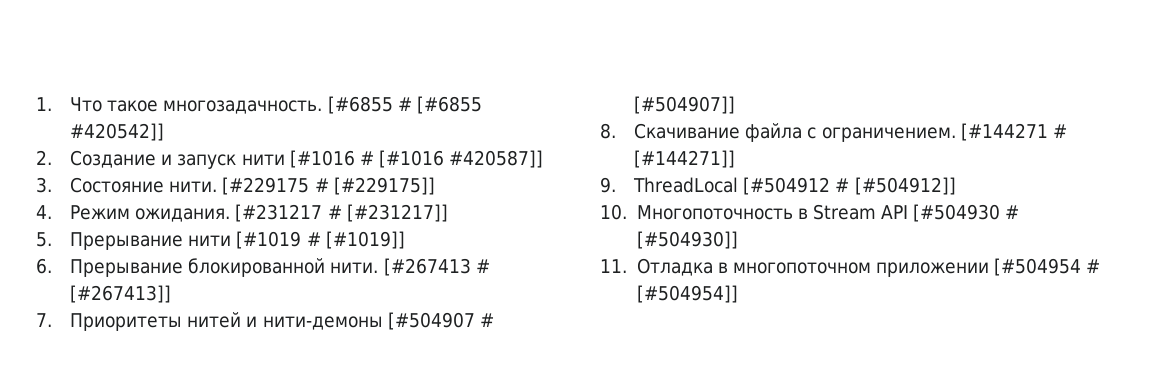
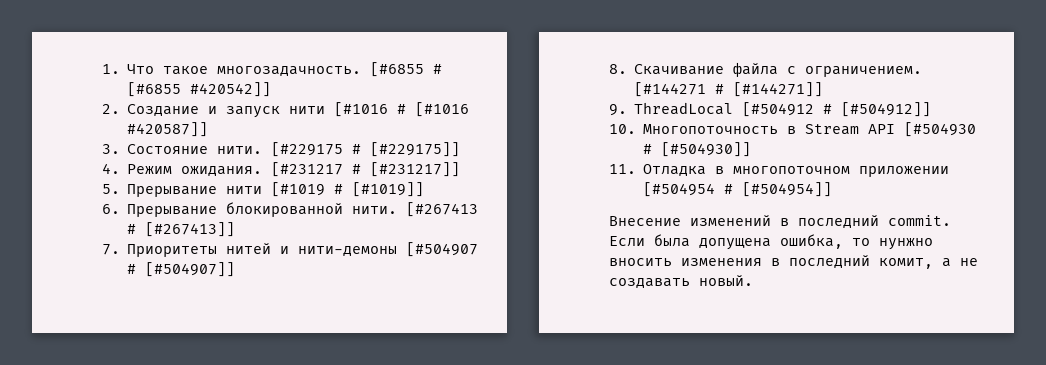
(738, 294) none -> [609,215,951,228] [609,234,933,250] [609,255,978,269] [609,275,753,288] // Внесение изменений в последний commit. Если была допущена ошибка, то нунжно вносить изменения в последний комит, а не создавать новый.

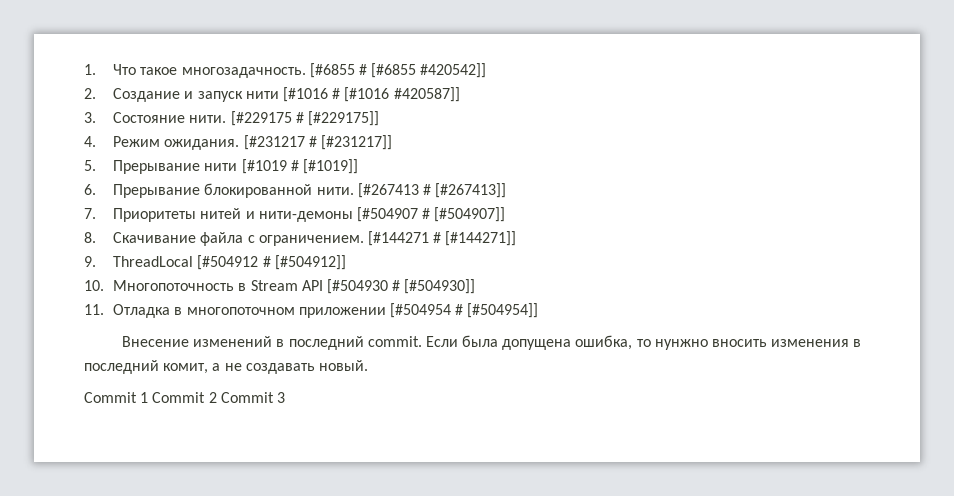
(753, 280) none -> [84,392,285,403] // Commit 1 Commit 2 Commit 3

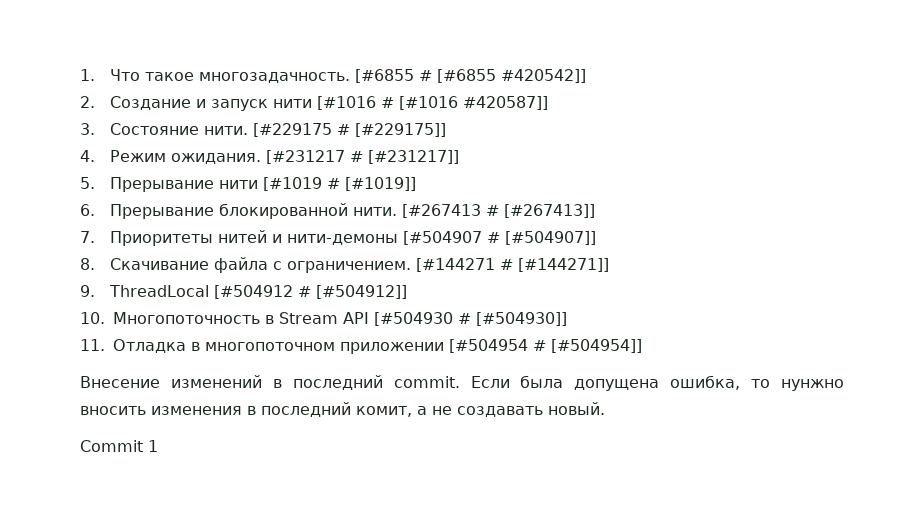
[152,392,285,403] Commit 2 Commit 3 -> (158, 446) none

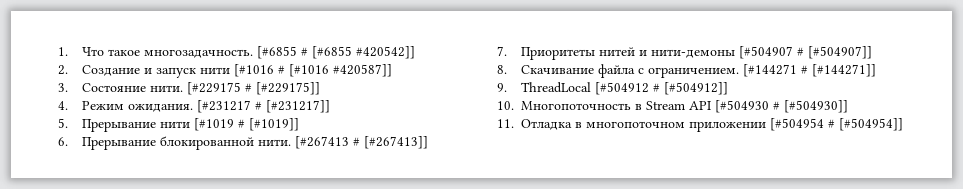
[80,375,844,391] [80,402,605,417] [80,440,158,452] // Внесение изменений в последний commit. Если была допущена ошибка, то нунжно вносить изменения в последний комит, а не создавать новый. // Commit 1 -> (904, 124) none

